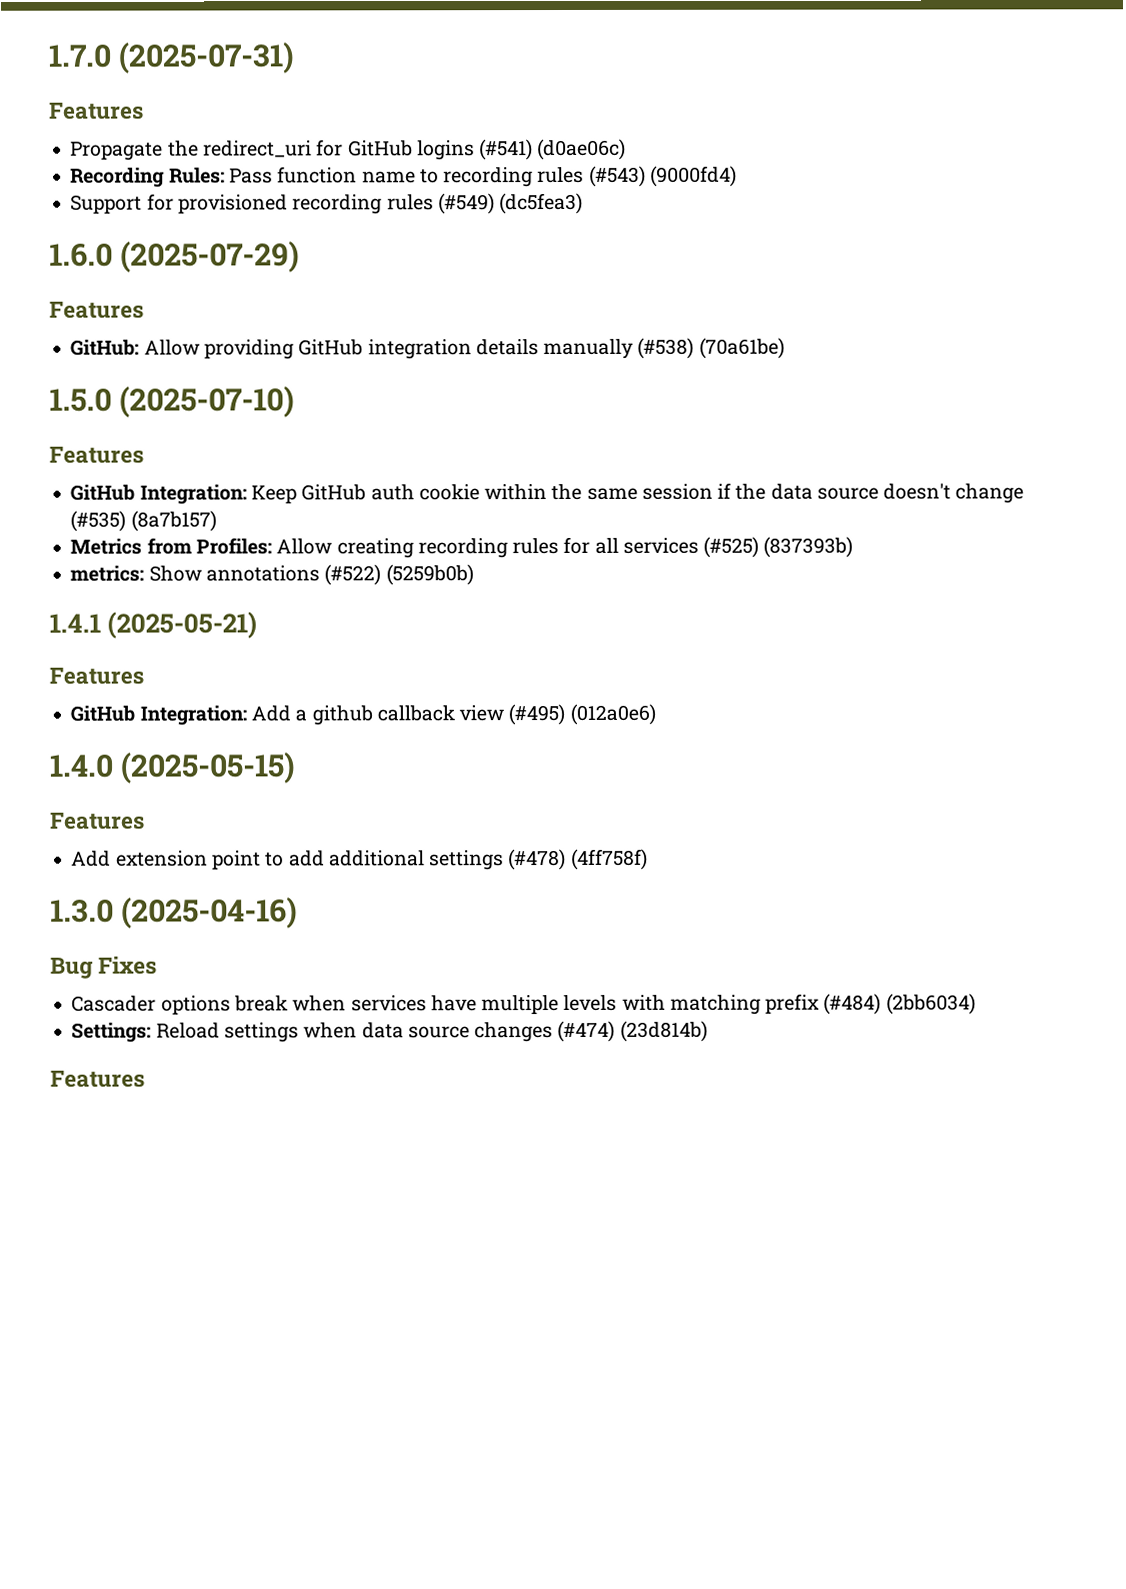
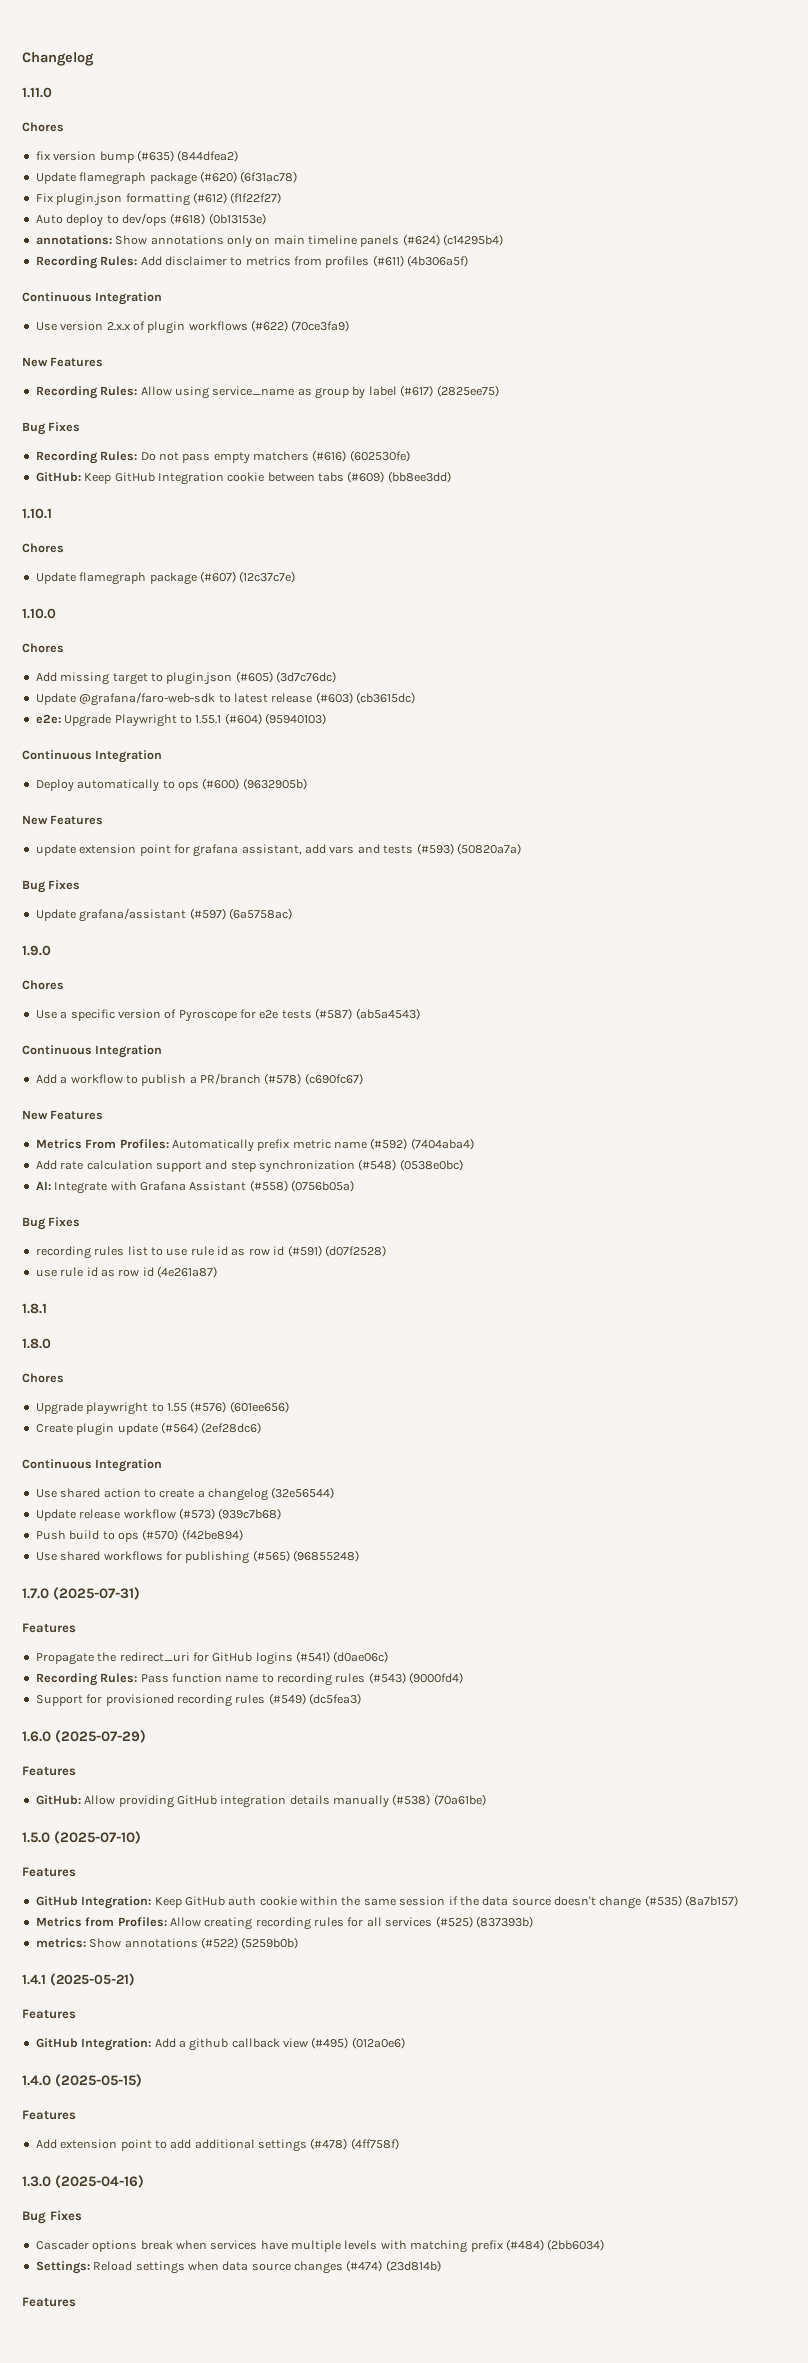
(48, 56) none -> [22,52,94,66] [22,87,52,98] [22,122,64,132] [35,150,239,163] [35,171,298,185] [35,192,282,206] [35,213,266,227] [35,234,504,248] [35,255,469,269] [22,292,163,305] [35,320,350,334] [22,357,104,367] [35,385,499,399] [22,422,81,435] [35,450,410,464] [35,471,451,485] [22,508,52,519] [22,543,64,553] [35,571,296,585] [22,608,56,619] [22,643,64,653] [35,671,336,685] [35,692,415,706] [35,713,326,727] [22,750,163,763] [35,778,307,792] [22,815,104,825] [35,843,521,857] [22,880,81,893] [35,908,292,922] [22,945,51,956] [22,980,64,990] [35,1008,420,1022] [22,1045,163,1058] [35,1073,363,1086] [22,1110,104,1120] [35,1138,474,1152] [35,1159,463,1173] [35,1180,354,1194] [22,1217,81,1230] [35,1245,386,1259] [35,1266,217,1278] [22,1303,47,1314] [22,1338,51,1349] [22,1373,64,1383] [35,1401,289,1415] [35,1422,262,1436] [22,1459,163,1472] [35,1487,335,1501] [35,1508,282,1521] [35,1529,243,1542] [35,1550,359,1564] Changelog // 1.11.0 // Chores // fix version bump (#635) (844dfea2) // Update flamegraph package (#620) (6f31ac78) // Fix plugin.json formatting (#612) (f1f22f27) // Auto deploy to dev/ops (#618) (0b13153e) // annotations: Show annotations only on main timeline panels (#624) (c14295b4) // Recording Rules: Add disclaimer to metrics from profiles (#611) (4b306a5f) // Continuous Integration // Use version 2.x.x of plugin workflows (#622) (70ce3fa9) // New Features // Recording Rules: Allow using service_name as group by label (#617) (2825ee75) // Bug Fixes // Recording Rules: Do not pass empty matchers (#616) (602530fe) // GitHub: Keep GitHub Integration cookie between tabs (#609) (bb8ee3dd) // 1.10.1 // Chores // Update flamegraph package (#607) (12c37c7e) // 1.10.0 // Chores // Add missing target to plugin.json (#605) (3d7c76dc) // Update @grafana/faro-web-sdk to latest release (#603) (cb3615dc) // e2e: Upgrade Playwright to 1.55.1 (#604) (95940103) // Continuous Integration // Deploy automatically to ops (#600) (9632905b) // New Features // update extension point for grafana assistant, add vars and tests (#593) (50820a7a) // Bug Fixes // Update grafana/assistant (#597) (6a5758ac) // 1.9.0 // Chores // Use a specific version of Pyroscope for e2e tests (#587) (ab5a4543) // Continuous Integration // Add a workflow to publish a PR/branch (#578) (c690fc67) // New Features // Metrics From Profiles: Automatically prefix metric name (#592) (7404aba4) // Add rate calculation support and step synchronization (#548) (0538e0bc) // AI: Integrate with Grafana Assistant (#558) (0756b05a) // Bug Fixes // recording rules list to use rule id as row id (#591) (d07f2528) // use rule id as row id (4e261a87) // 1.8.1 // 1.8.0 // Chores // Upgrade playwright to 1.55 (#576) (601ee656) // Create plugin update (#564) (2ef28dc6) // Continuous Integration // Use shared action to create a changelog (32e56544) // Update release workflow (#573) (939c7b68) // Push build to ops (#570) (f42be894) // Use shared workflows for publishing (#565) (96855248) //

